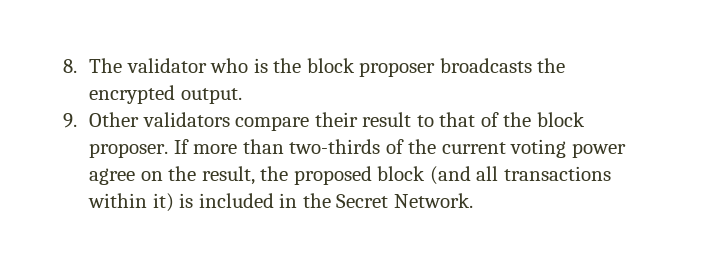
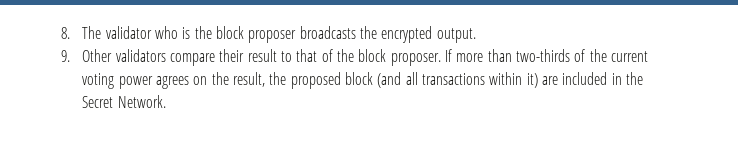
[89,168,136,185] agree -> [156,76,190,89] agrees
[179,193,194,208] is -> [541,76,558,85] are

